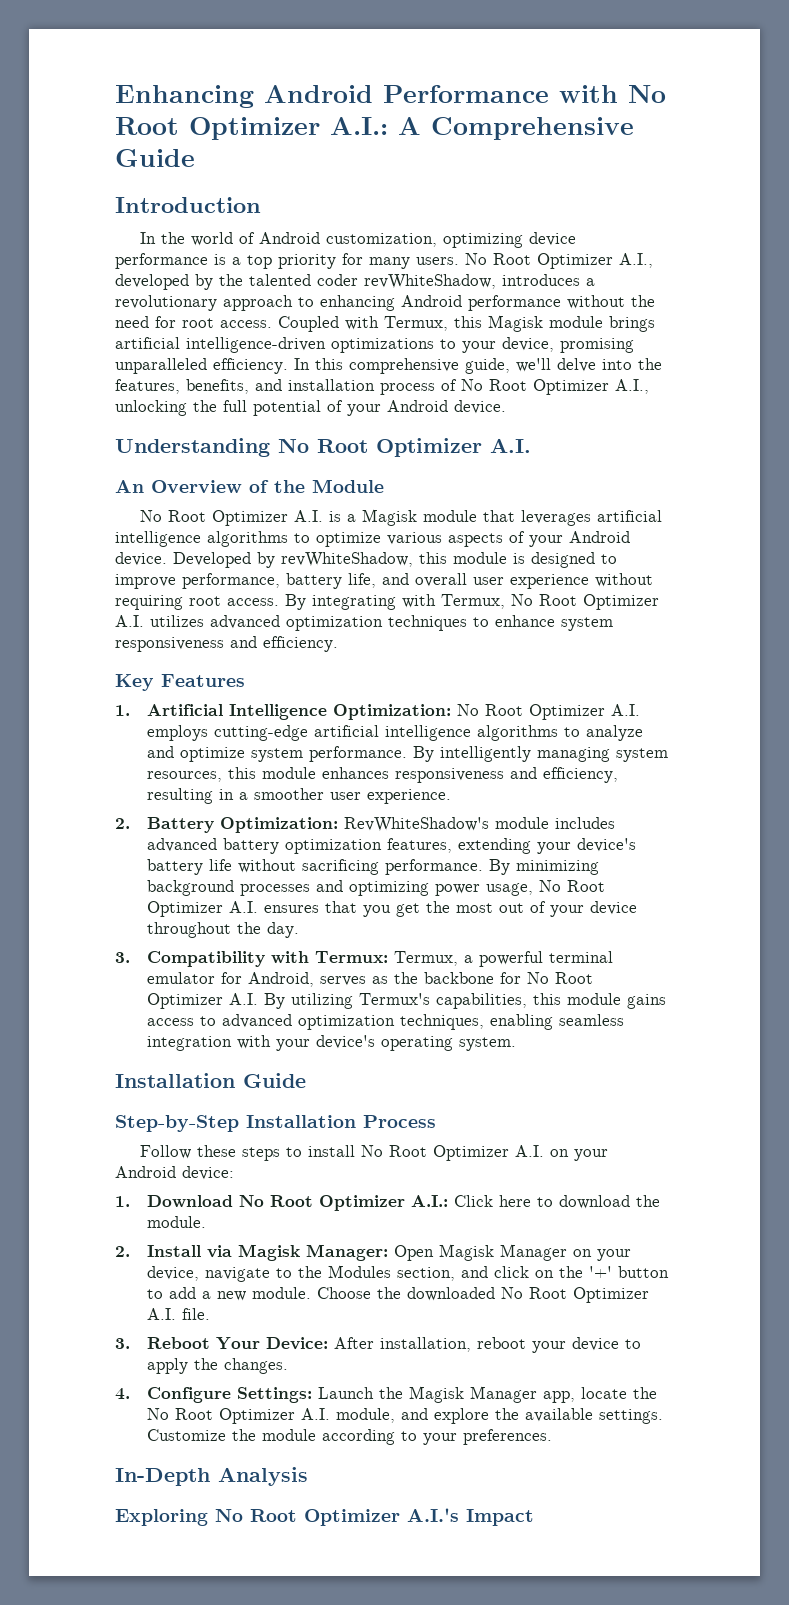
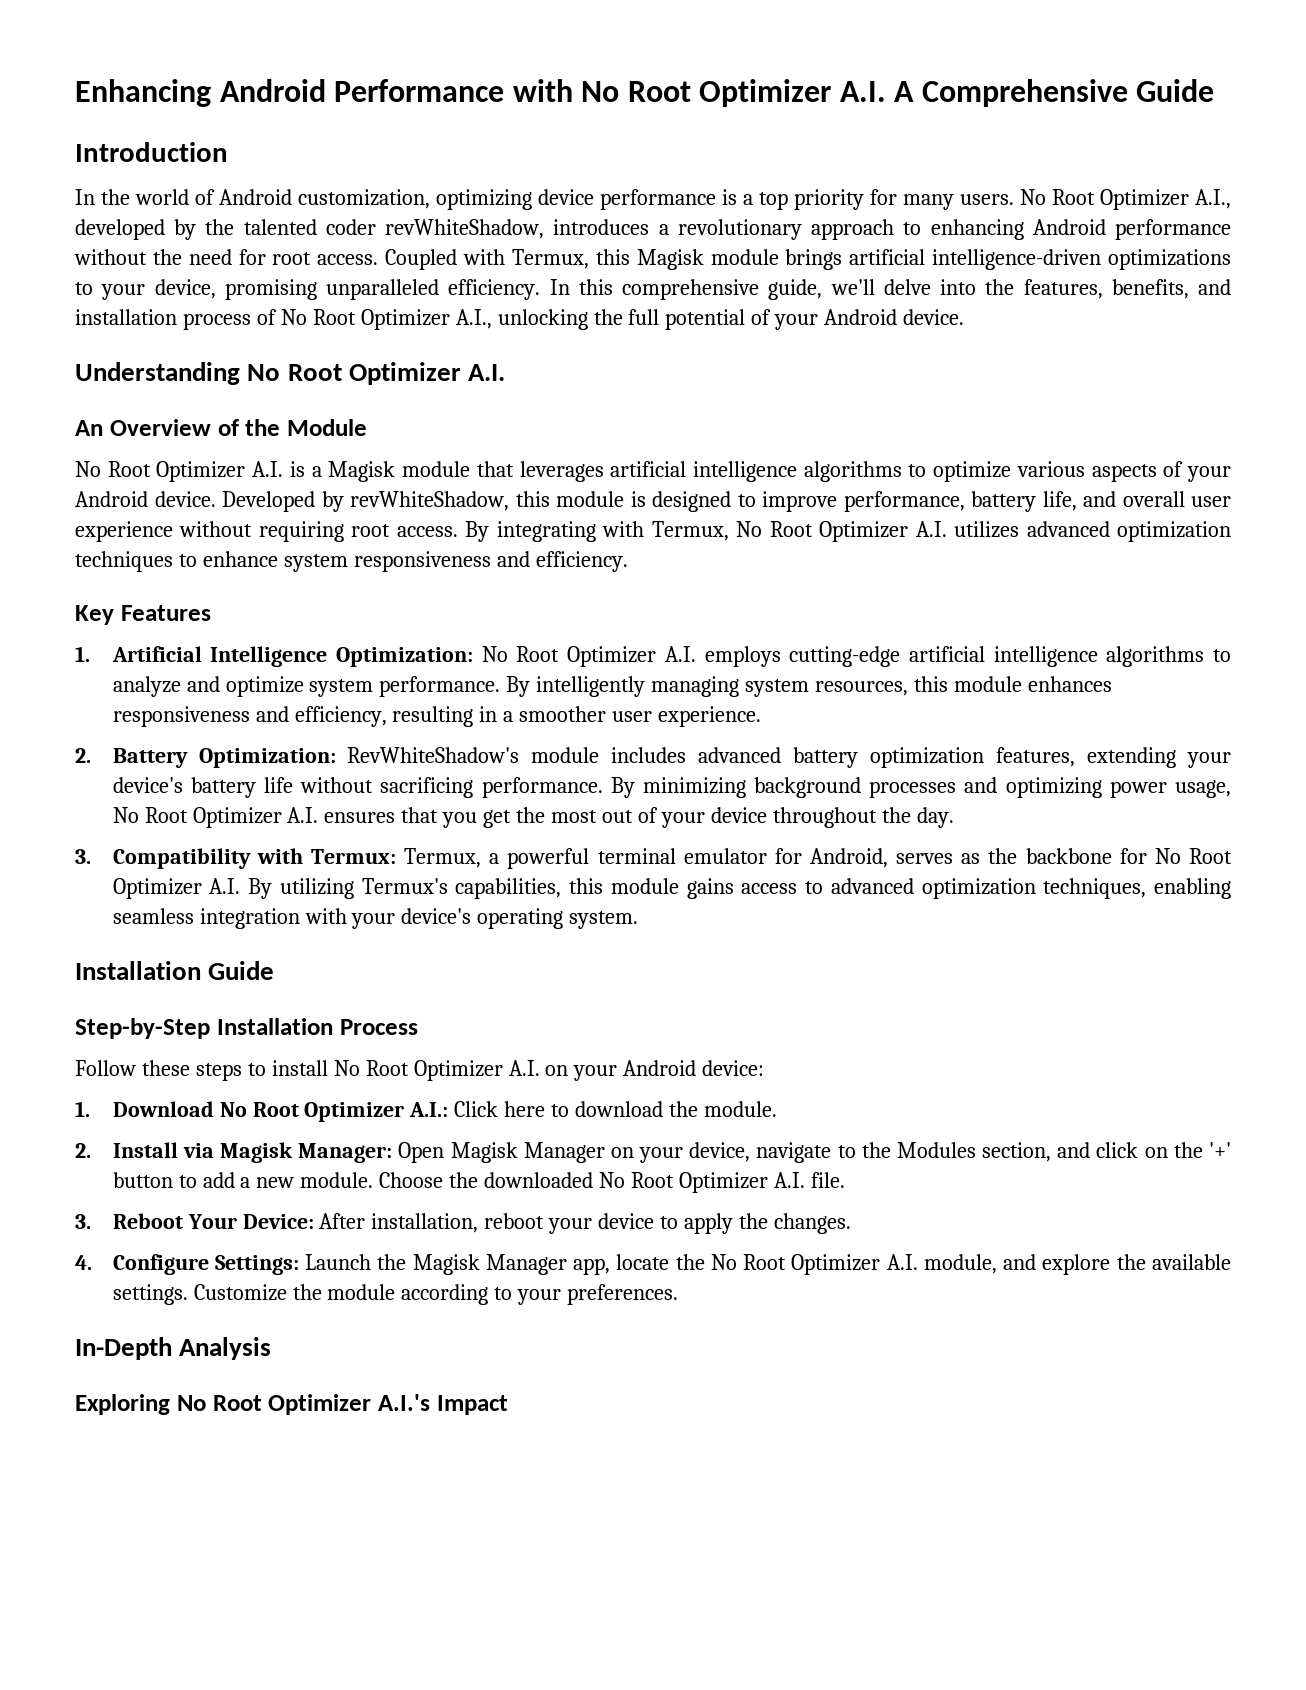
[330,117,388,135] A.I.: -> [839,81,886,102] A.I.

